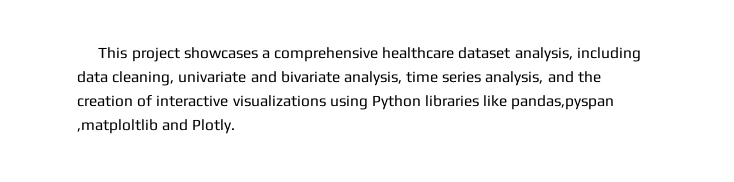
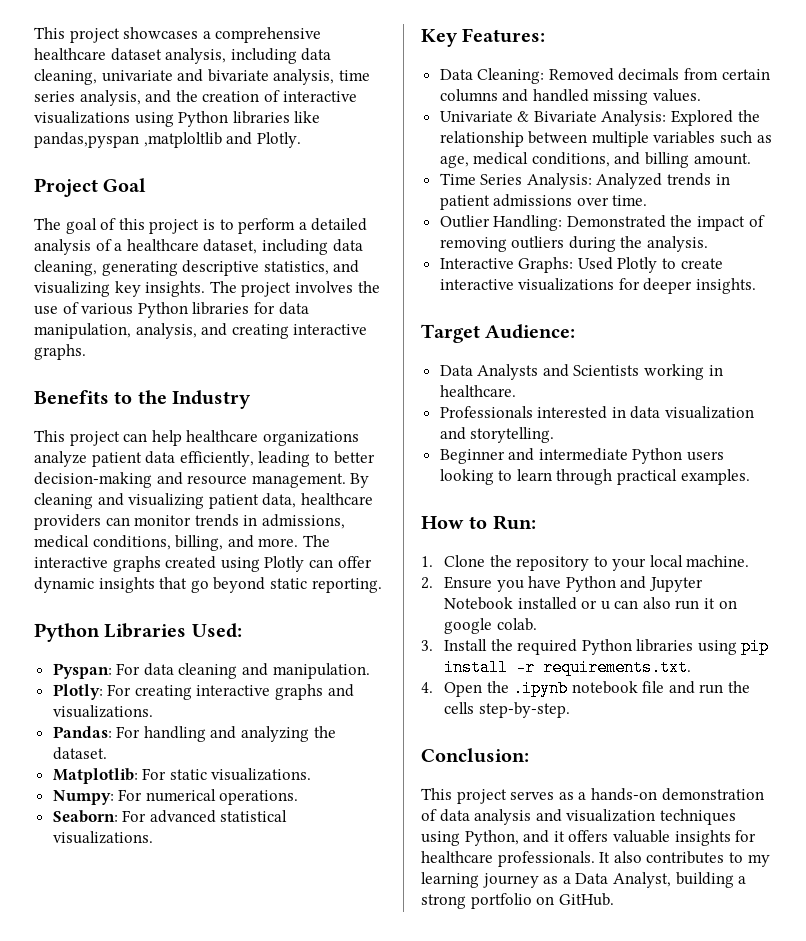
(236, 126) none -> [34,178,147,197] [34,218,368,234] [34,239,363,255] [34,260,360,276] [34,281,380,297] [34,302,309,318] [34,323,368,339] [34,344,86,360] [34,390,252,409] [34,430,359,446] [34,451,375,467] [34,472,370,488] [34,493,373,509] [34,514,345,530] [34,535,330,551] [34,556,372,572] [34,577,382,593] [34,623,242,642] [52,663,370,679] [52,684,354,700] [52,705,153,718] [52,726,336,742] [52,747,107,760] [52,768,312,784] [52,789,299,805] [52,810,288,823] [52,831,153,844] [421,28,546,47] [439,68,770,84] [439,89,702,105] [439,110,760,126] [439,131,772,147] [439,152,751,168] [439,173,730,189] [439,194,648,210] [439,215,765,231] [439,236,709,252] [439,257,723,273] [439,278,757,294] [421,324,576,343] [439,364,723,380] [439,385,516,397] [439,406,755,419] [439,427,555,443] [439,448,725,464] [439,469,750,485] [421,515,536,530] [421,555,750,571] [421,576,703,592] [443,597,737,610] [443,618,537,634] [421,638,770,655] [443,659,691,676] [421,680,751,697] [443,702,570,718] [421,748,529,763] [421,788,764,804] [421,809,736,825] [421,830,757,846] [421,851,770,867] [421,872,747,888] [421,893,614,909] // Project Goal // The goal of this project is to perform a detailed analysis of a healthcare dataset, including data cleaning, generating descriptive statistics, and visualizing key insights. The project involves the use of various Python libraries for data manipulation, analysis, and creating interactive graphs. // Benefits to the Industry // This project can help healthcare organizations analyze patient data efficiently, leading to better decision-making and resource management. By cleaning and visualizing patient data, healthcare providers can monitor trends in admissions, medical conditions, billing, and more. The interactive graphs created using Plotly can offer dynamic insights that go beyond static reporting. // Python Libraries Used: // Pyspan: For data cleaning and manipulation. // Plotly: For creating interactive graphs and visualizations. // Pandas: For handling and analyzing the dataset. // Matplotlib: For static visualizations. // Numpy: For numerical operations. // Seaborn: For advanced statistical visualizations. // Key Features: // Data Cleaning: Removed decimals from certain columns and handled missing values. // Univariate & Bivariate Analysis: Explored the relationship between multiple variables such as age, medical conditions, and billing amount. // Time Series Analysis: Analyzed trends in patient admissions over time. // Outlier Handling: Demonstrated the impact of removing outliers during the analysis. // Interactive Graphs: Used Plotly to create interactive visualizations for deeper insights. // Target Audience: // Data Analysts and Scientists working in healthcare. // Professionals interested in data visualization and storytelling. // Beginner and intermediate Python users looking to learn through practical examples. // How to Run: // 1. Clone the repository to your local machine. // 2. Ensure you have Python and Jupyter Notebook installed or u can also run it on google colab. // 3. Install the required Python libraries using pip install -r requirements.txt. // 4. Open the .ipynb notebook file and run the cells step-by-step. // Conclusion: // This project serves as a hands-on demonstration of data analysis and visualization techniques using Python, and it offers valuable insights for healthcare professionals. It also contributes to my learning journey as a Data Analyst, building a strong portfolio on GitHub.

